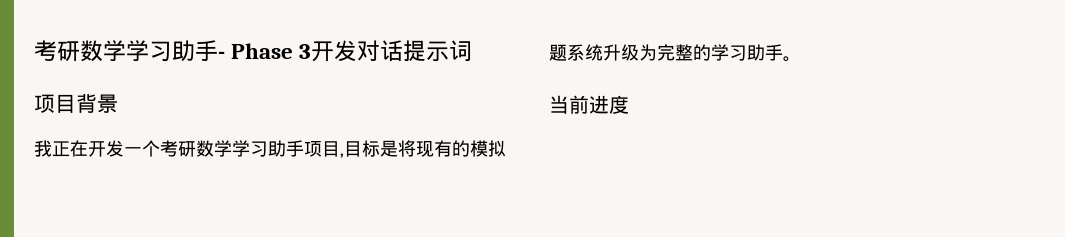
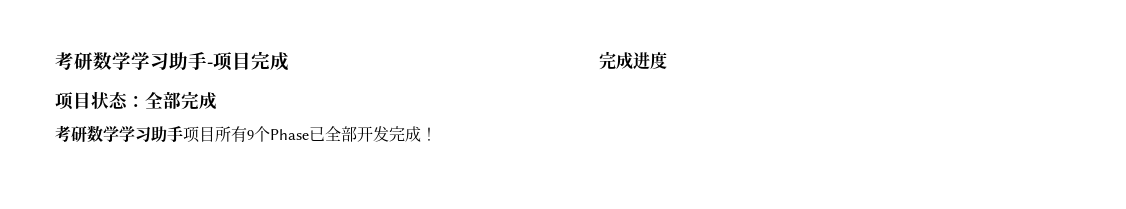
[231,40,473,62] [34,94,118,113] [34,140,160,157] Phase 3开发对话提示词 // 项目背景 // 我正在开发一个 -> [213,51,289,71] [55,91,217,110] 项目完成 // 项目状态：全部完成 //
[340,140,506,158] [549,44,801,62] [549,95,589,114] ,目标是将现有的模拟题系统升级为完整的学习助手。 // 当前 -> [215,126,437,142] [599,51,633,70] 所有9个Phase已全部开发完成！ // 完成

